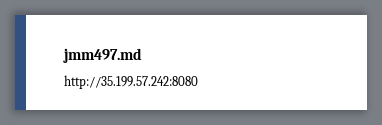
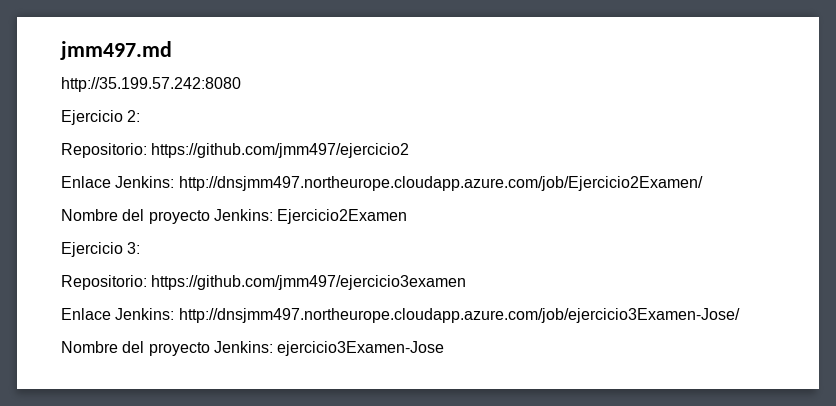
(198, 82) none -> [61,110,141,125] [61,143,410,158] [61,176,703,191] [61,209,408,224] [61,242,141,257] [61,275,467,290] [61,308,740,323] [61,341,445,356] // Ejercicio 2: // Repositorio: https://github.com/jmm497/ejercicio2 // Enlace Jenkins: http://dnsjmm497.northeurope.cloudapp.azure.com/job/Ejercicio2Examen/ // Nombre del proyecto Jenkins: Ejercicio2Examen // Ejercicio 3: // Repositorio: https://github.com/jmm497/ejercicio3examen // Enlace Jenkins: http://dnsjmm497.northeurope.cloudapp.azure.com/job/ejercicio3Examen-Jose/ // Nombre del proyecto Jenkins: ejercicio3Examen-Jose

